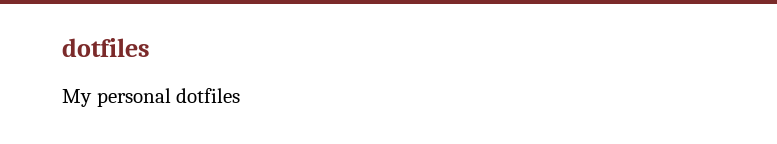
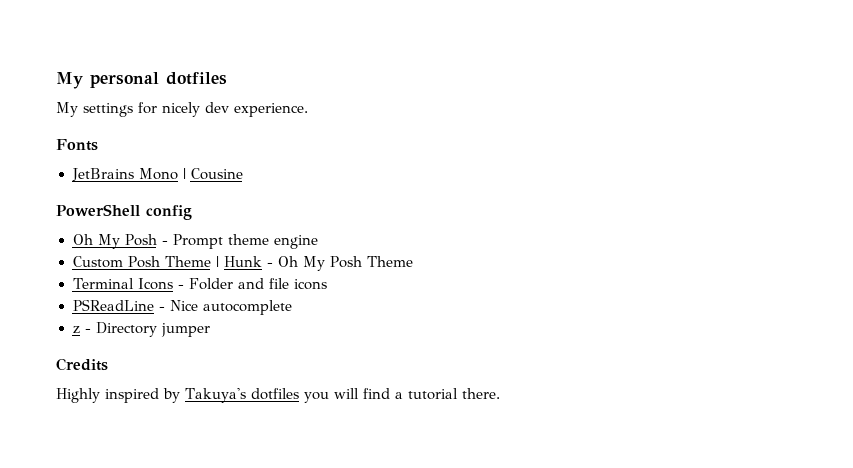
(62, 47) none -> [56,72,159,89] My personal
[96,88,241,107] personal dotfiles -> [83,102,308,117] [56,139,98,151] [71,168,243,182] [56,204,192,220] [72,234,318,249] [72,256,413,271] [72,278,328,290] [72,299,292,315] [72,322,210,337] [56,358,108,371] [56,388,500,403] settings for nicely dev experience. // Fonts // JetBrains Mono | Cousine // PowerShell config // Oh My Posh - Prompt theme engine // Custom Posh Theme | Hunk - Oh My Posh Theme // Terminal Icons - Folder and file icons // PSReadLine - Nice autocomplete // z - Directory jumper // Credits // Highly inspired by Takuya's dotfiles you will find a tutorial there.

